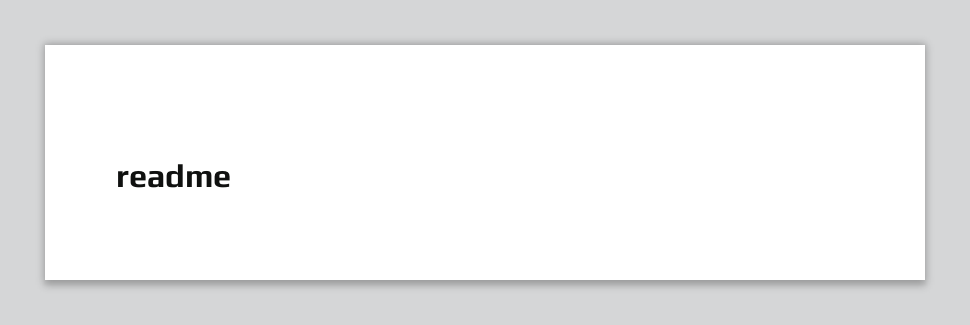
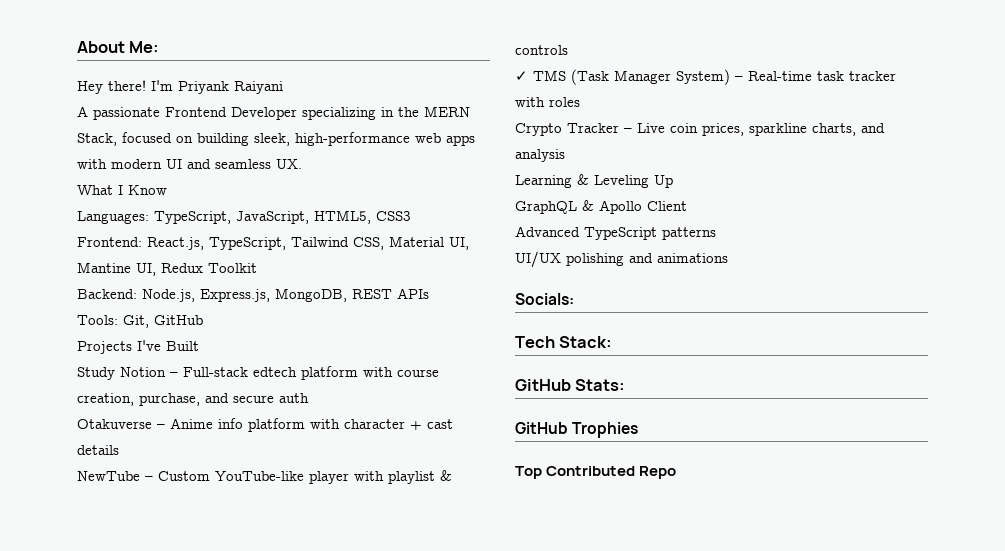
[116,164,231,188] readme -> [77,41,160,53] [77,80,283,94] [77,106,470,120] [77,132,475,146] [77,159,302,169] [77,185,167,195] [77,210,411,224] [77,236,469,250] [77,262,257,276] [77,288,429,302] [77,315,203,328] [77,340,199,354] [77,366,439,380] [77,393,309,406] [77,418,453,432] [77,445,119,455] [77,470,452,484] [515,45,568,55] [515,69,896,85] [515,97,580,107] [515,123,885,136] [515,149,565,162] [515,174,673,188] [515,200,687,214] [515,226,716,240] [515,251,728,268] [515,293,574,305] [515,336,613,348] [515,379,626,391] [515,422,639,438] [515,466,677,479] About Me: // Hey there! I'm Priyank Raiyani // A passionate Frontend Developer specializing in the MERN Stack, focused on building sleek, high-performance web apps with modern UI and seamless UX. // What I Know // Languages: TypeScript, JavaScript, HTML5, CSS3 // Frontend: React.js, TypeScript, Tailwind CSS, Material UI, Mantine UI, Redux Toolkit // Backend: Node.js, Express.js, MongoDB, REST APIs // Tools: Git, GitHub // Projects I've Built // Study Notion – Full-stack edtech platform with course creation, purchase, and secure auth // Otakuverse – Anime info platform with character + cast details // NewTube – Custom YouTube-like player with playlist & controls // ✓ TMS (Task Manager System) – Real-time task tracker with roles // Crypto Tracker – Live coin prices, sparkline charts, and analysis // Learning & Leveling Up // GraphQL & Apollo Client // Advanced TypeScript patterns // UI/UX polishing and animations // Socials: // Tech Stack: // GitHub Stats: // GitHub Trophies // Top Contributed Repo

